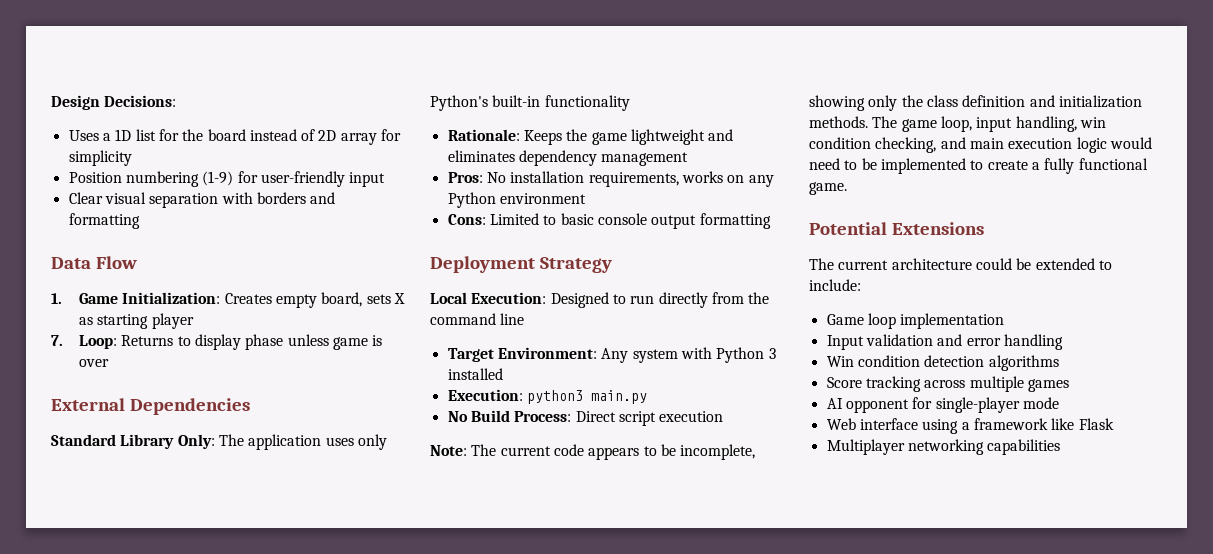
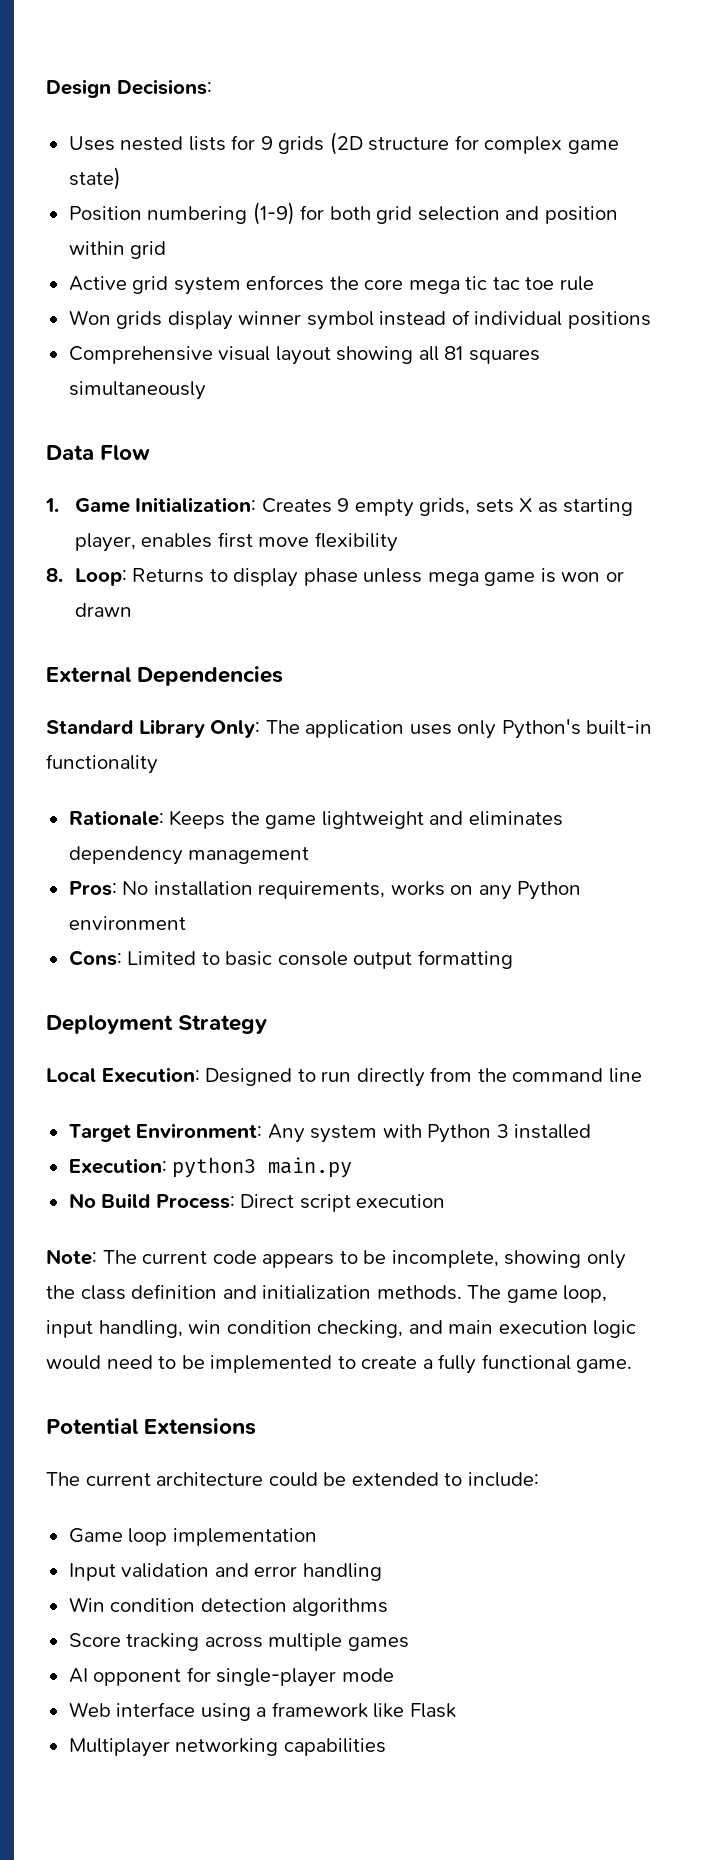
[102,129,402,145] [68,150,132,166] [68,171,386,187] [68,192,336,208] [68,213,140,229] a 1D list for the board instead of 2D array for simplicity // Position numbering (1-9) for user-friendly input // Clear visual separation with borders and formatting -> [120,132,619,155] [68,167,121,190] [68,202,618,225] [68,241,167,259] [68,275,594,295] [68,310,651,330] [68,346,540,365] [68,381,206,400] nested lists for 9 grids (2D structure for complex game state) // Position numbering (1-9) for both grid selection and position within grid // Active grid system enforces the core mega tic tac toe rule // Won grids display winner symbol instead of individual positions // Comprehensive visual layout showing all 81 squares simultaneously
[276,292,363,308] empty board, -> [337,498,471,517] 9 empty grids,
[151,313,194,329] [51,335,63,346] player // 7. -> [74,532,398,552] [46,568,63,582] player, enables first move flexibility // 8.
(329, 340) none -> [427,572,479,586] mega
[79,359,110,367] over -> [561,571,624,582] [74,603,132,617] won or drawn

